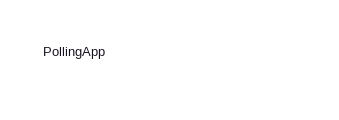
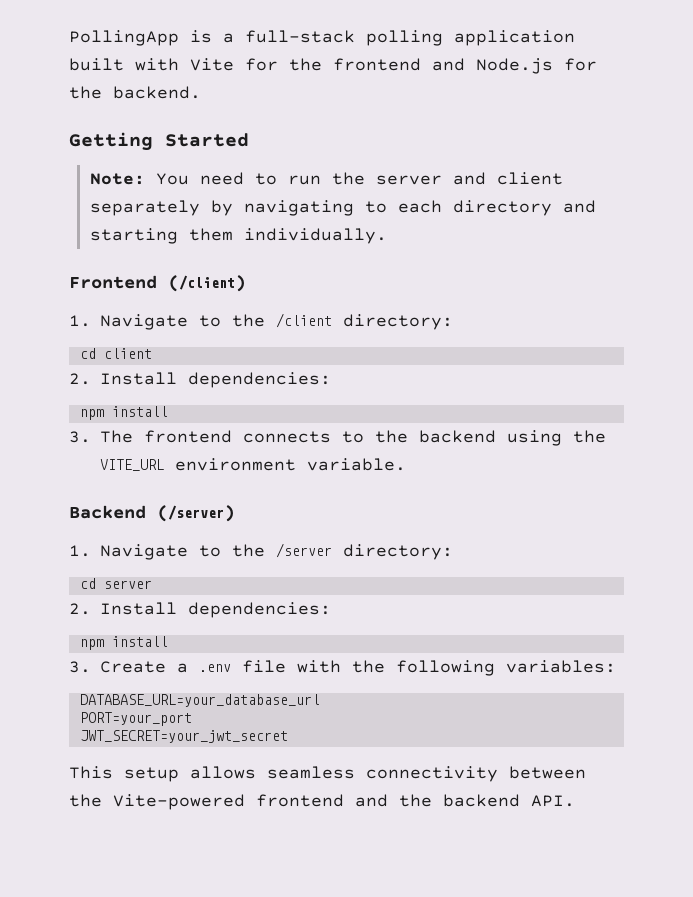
(105, 53) none -> [190,30,575,46] [69,58,597,74] [69,86,201,99] [69,132,249,151] [89,172,563,185] [89,200,596,216] [89,228,387,244] [69,275,246,292] [69,313,453,330] [79,348,152,359] [69,372,331,388] [79,406,168,420] [69,430,606,446] [100,458,406,471] [69,505,235,522] [69,543,453,560] [79,578,152,589] [69,602,331,618] [79,636,168,650] [69,660,616,676] [79,694,320,707] [79,712,192,726] [79,730,288,743] [69,766,586,782] [69,794,575,810] is a full-stack polling application built with Vite for the frontend and Node.js for the backend. // Getting Started // Note: You need to run the server and client separately by navigating to each directory and starting them individually. // Frontend (/client) // 1. Navigate to the /client directory: // cd client // 2. Install dependencies: // npm install // 3. The frontend connects to the backend using the VITE_URL environment variable. // Backend (/server) // 1. Navigate to the /server directory: // cd server // 2. Install dependencies: // npm install // 3. Create a .env file with the following variables: // DATABASE_URL=your_database_url // PORT=your_port // JWT_SECRET=your_jwt_secret // This setup allows seamless connectivity between the Vite-powered frontend and the backend API.

